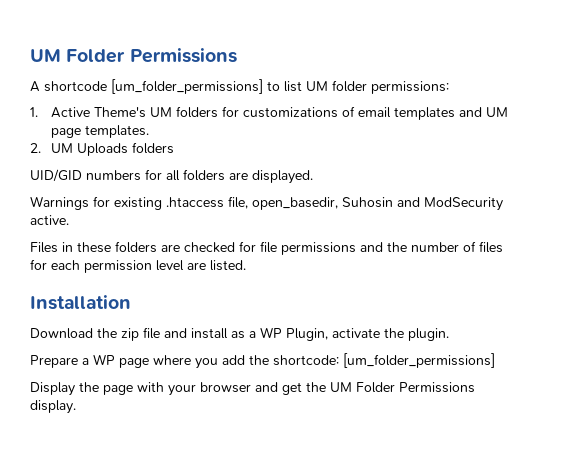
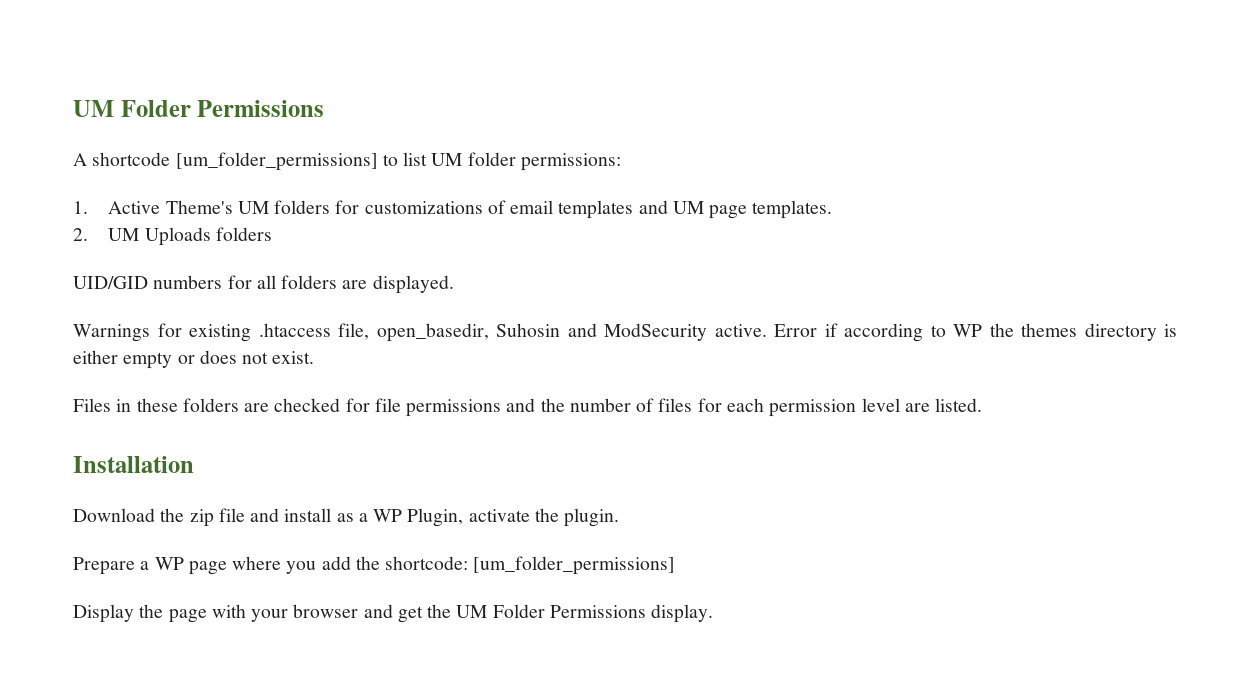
(69, 220) none -> [774,323,1177,342] [73,350,315,369] Error if according to WP the themes directory is either empty or does not exist.

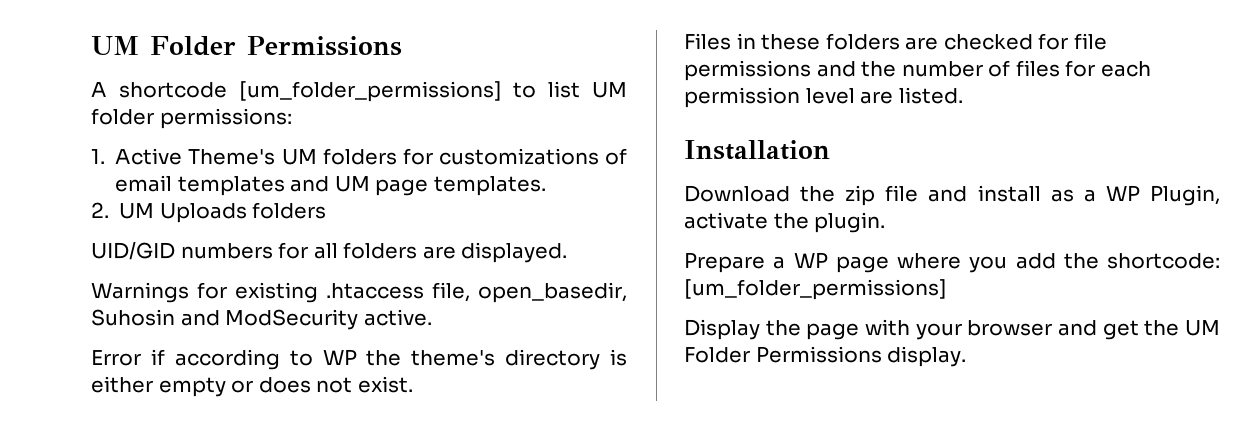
(767, 330) none -> (432, 317) //
[1021,323,1077,337] themes -> [411,350,496,366] theme's

